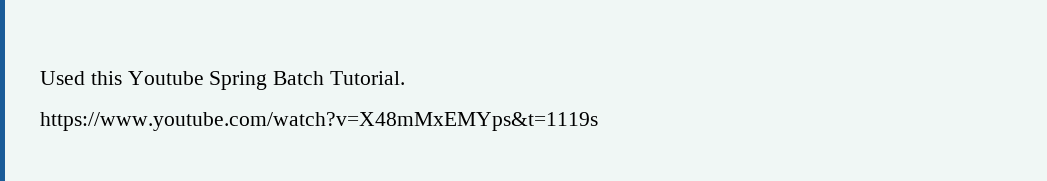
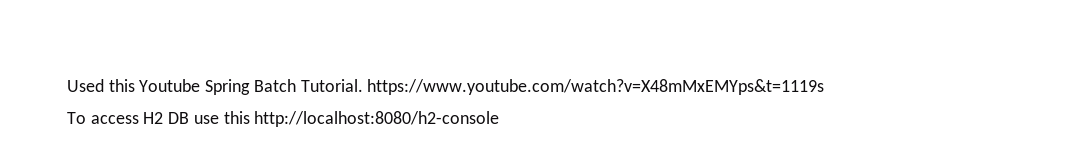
[40,112,598,131] // https://www.youtube.com/watch?v=X48mMxEMYps&t=1119s -> [367,79,825,95] [67,111,500,127] https://www.youtube.com/watch?v=X48mMxEMYps&t=1119s // To access H2 DB use this http://localhost:8080/h2-console

